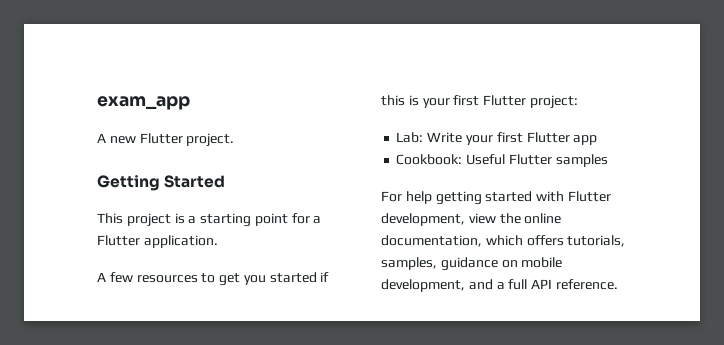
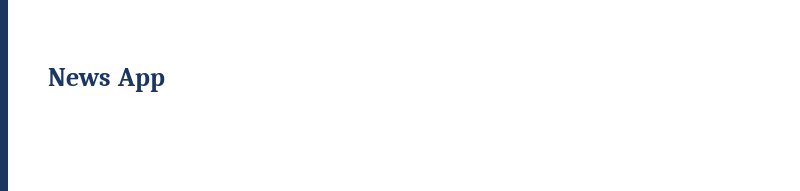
[97,96,190,110] [97,133,235,147] [97,175,226,191] [97,213,322,227] [97,235,218,248] [97,272,330,286] [381,95,578,109] [396,132,598,145] [396,154,608,167] [381,191,611,205] [381,213,562,226] [381,235,626,247] [381,257,563,271] [381,279,618,292] exam_app // A new Flutter project. // Getting Started // This project is a starting point for a Flutter application. // A few resources to get you started if this is your first Flutter project: // Lab: Write your first Flutter app // Cookbook: Useful Flutter samples // For help getting started with Flutter development, view the online documentation, which offers tutorials, samples, guidance on mobile development, and a full API reference. -> [48,68,166,92] News App

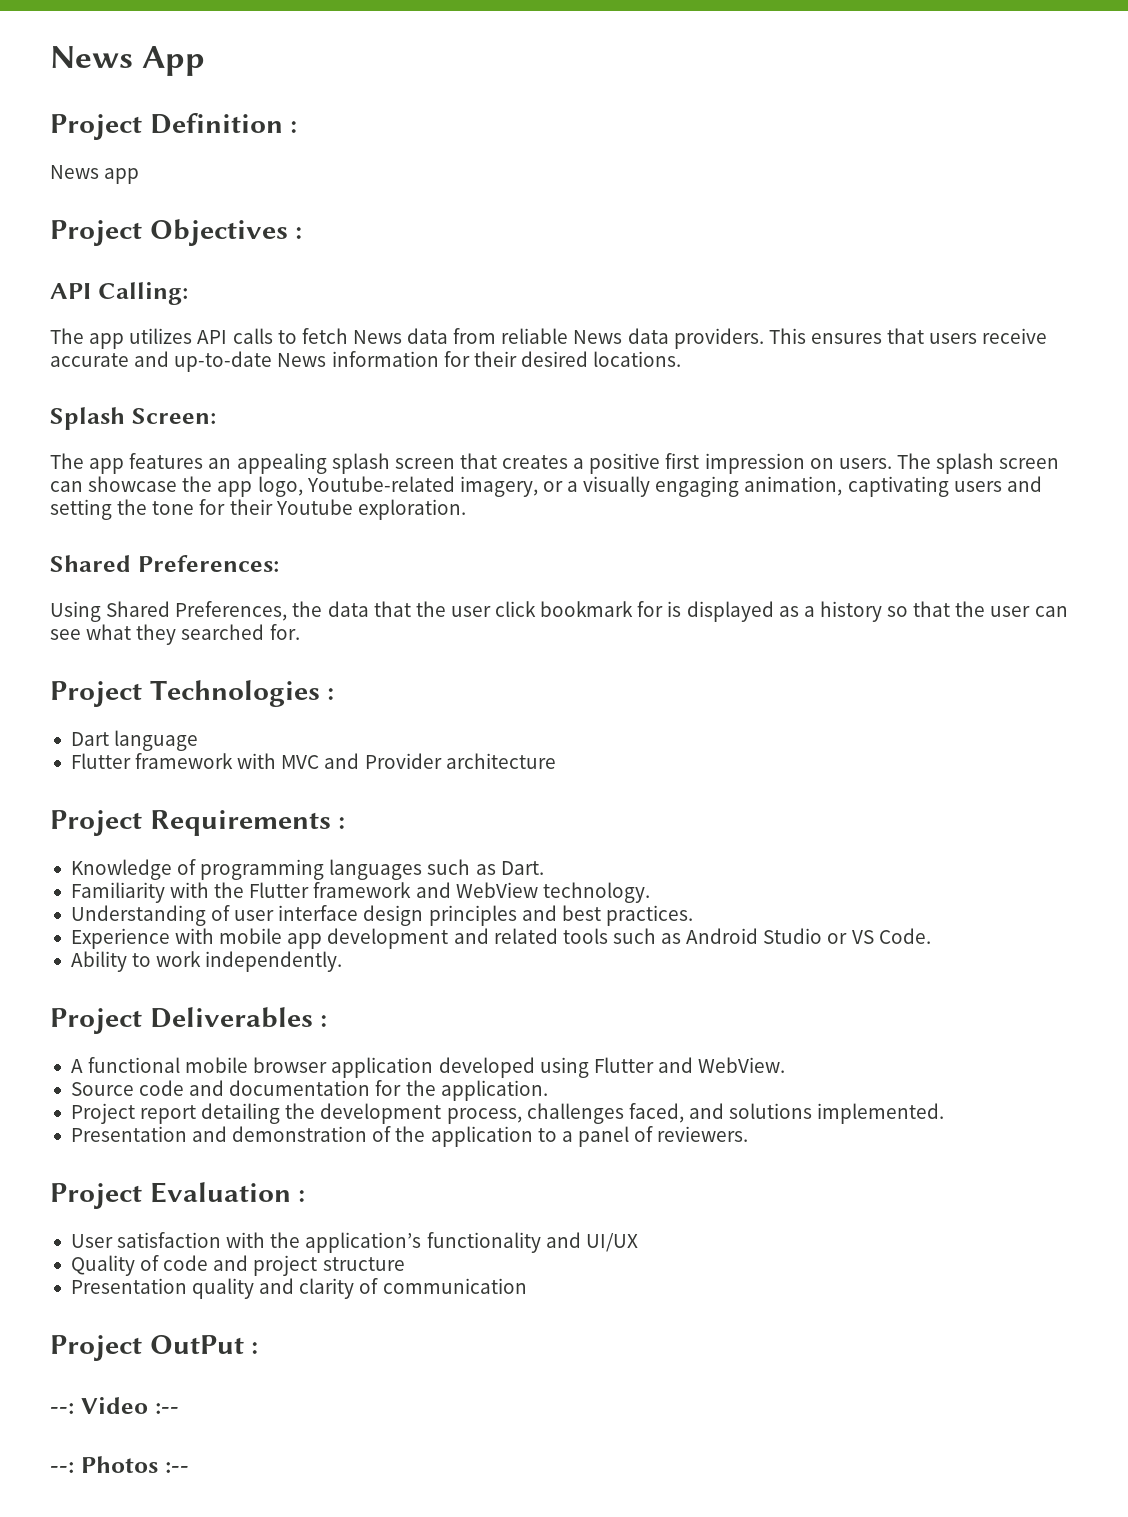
(166, 80) none -> [50,113,298,140] [50,165,140,184] [50,219,303,246] [50,282,188,305] [50,328,1048,349] [50,351,682,372] [50,407,216,430] [50,453,1060,474] [50,476,1042,497] [50,499,466,520] [50,555,279,572] [50,601,1068,622] [50,624,300,645] [50,680,335,707] [70,730,199,751] [70,753,556,769] [50,810,346,836] [70,859,544,880] [70,882,650,903] [70,905,693,926] [70,928,931,949] [70,951,343,972] [50,1007,328,1034] [70,1057,786,1078] [70,1080,548,1101] [70,1103,945,1124] [70,1126,749,1147] [50,1182,306,1209] [70,1232,638,1253] [70,1255,405,1276] [70,1278,527,1299] [50,1335,259,1361] [50,1397,179,1414] [50,1456,189,1473] // Project Definition : // News app // Project Objectives : // API Calling: // The app utilizes API calls to fetch News data from reliable News data providers. This ensures that users receive accurate and up-to-date News information for their desired locations. // Splash Screen: // The app features an appealing splash screen that creates a positive first impression on users. The splash screen can showcase the app logo, Youtube-related imagery, or a visually engaging animation, captivating users and setting the tone for their Youtube exploration. // Shared Preferences: // Using Shared Preferences, the data that the user click bookmark for is displayed as a history so that the user can see what they searched for. // Project Technologies : // Dart language // Flutter framework with MVC and Provider architecture // Project Requirements : // Knowledge of programming languages such as Dart. // Familiarity with the Flutter framework and WebView technology. // Understanding of user interface design principles and best practices. // Experience with mobile app development and related tools such as Android Studio or VS Code. // Ability to work independently. // Project Deliverables : // A functional mobile browser application developed using Flutter and WebView. // Source code and documentation for the application. // Project report detailing the development process, challenges faced, and solutions implemented. // Presentation and demonstration of the application to a panel of reviewers. // Project Evaluation : // User satisfaction with the application’s functionality and UI/UX // Quality of code and project structure // Presentation quality and clarity of communication // Project OutPut : // --: Video :-- // --: Photos :--

